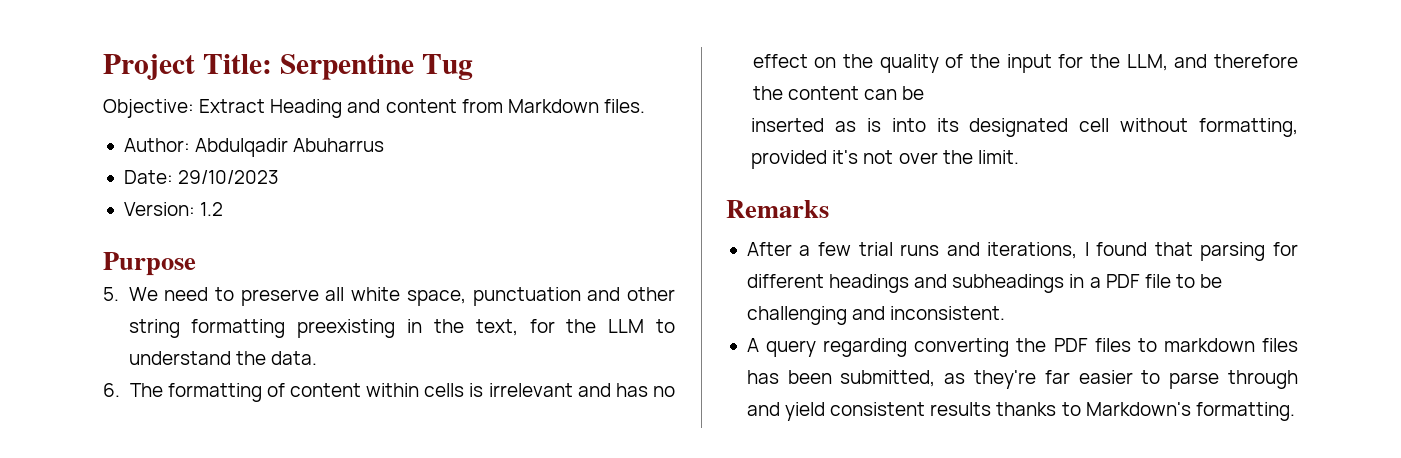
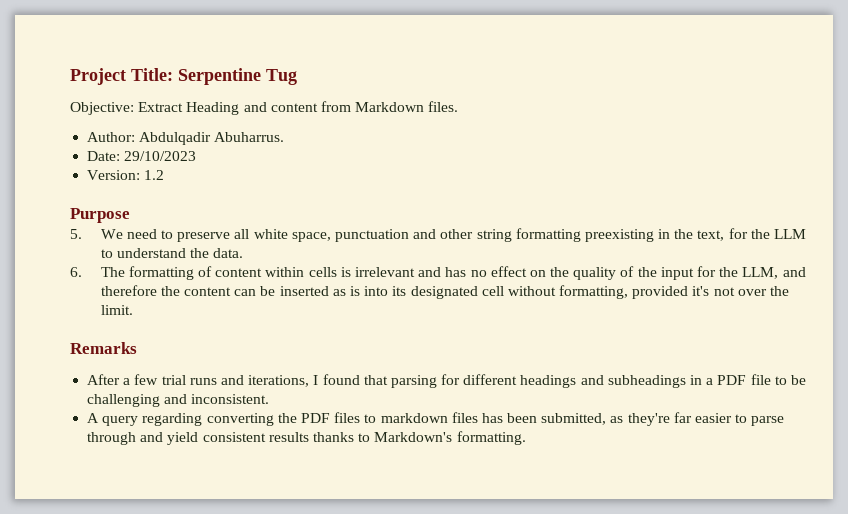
[293,138,385,152] Abuharrus -> [214,132,285,142] Abuharrus.
(924, 93) // -> (276, 291) none

